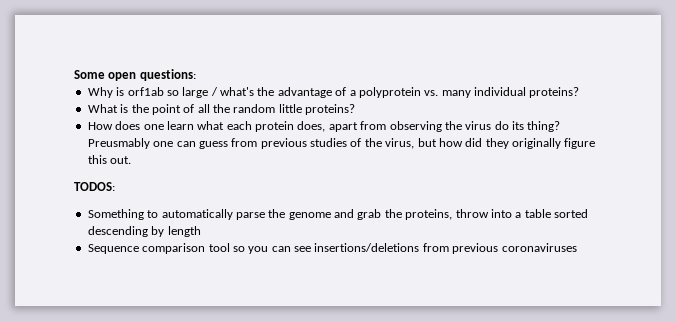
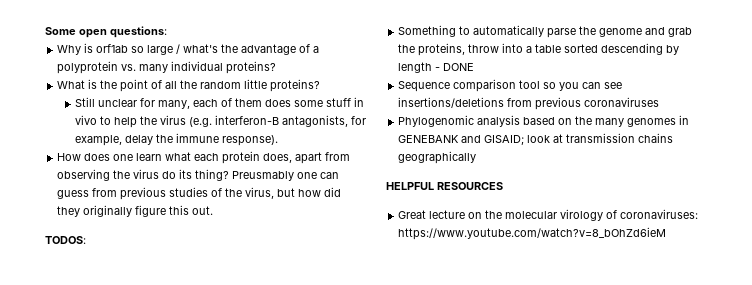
(356, 109) none -> [74,97,364,109] [74,115,366,128] [74,133,278,146] // Still unclear for many, each of them does some stuff in vivo to help the virus (e.g. interferon-B antagonists, for example, delay the immune response).
(201, 231) none -> [435,63,475,71] - DONE
(577, 247) none -> [398,115,690,127] [398,133,674,145] [398,151,477,164] [386,182,503,190] [398,209,699,221] [398,227,667,240] // Phylogenomic analysis based on the many genomes in GENEBANK and GISAID; look at transmission chains geographically // HELPFUL RESOURCES // Great lecture on the molecular virology of coronaviruses: https://www.youtube.com/watch?v=8_bOhZd6ieM

